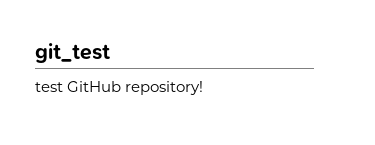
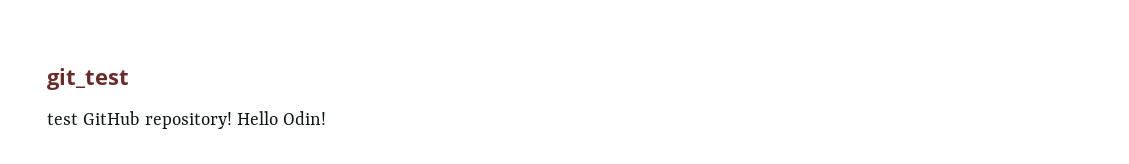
(204, 88) none -> [236,111,327,125] Hello Odin!

